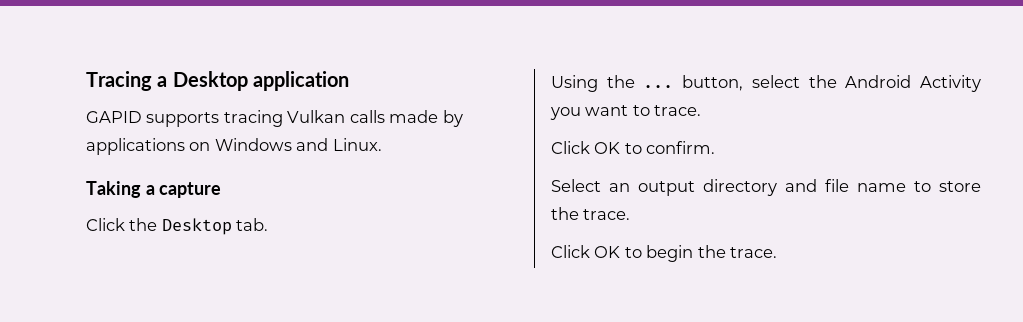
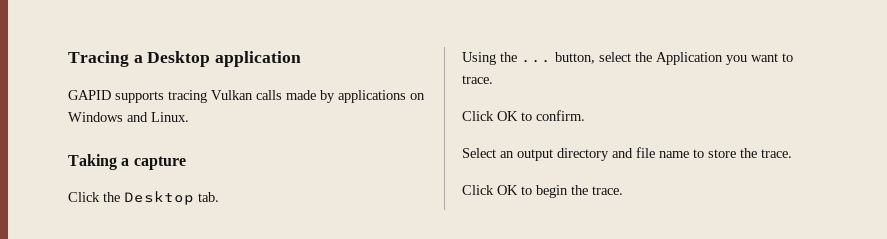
[845,75,981,92] Android Activity -> [656,52,723,65] Application

